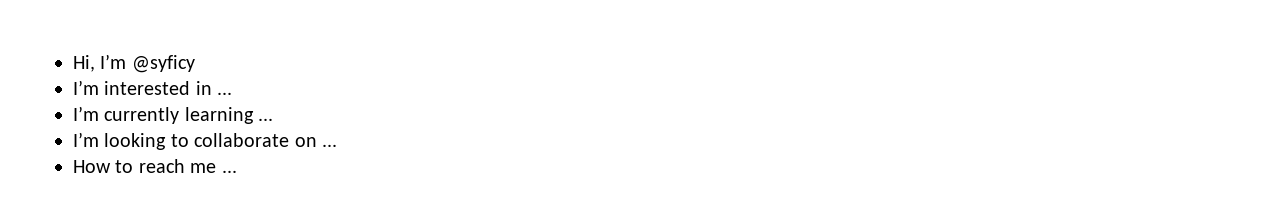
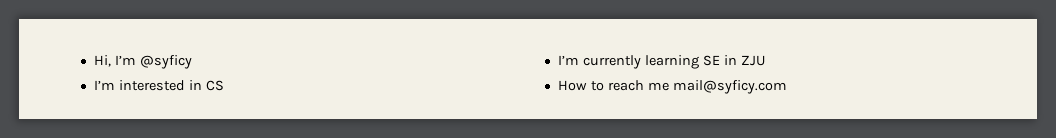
[217,92,233,95] ... -> [205,80,224,91] CS
[258,118,274,121] [73,132,337,150] ... // I’m looking to collaborate on ... -> [702,55,765,66] SE in ZJU
[221,170,237,173] ... -> [672,80,787,94] mail@syficy.com

